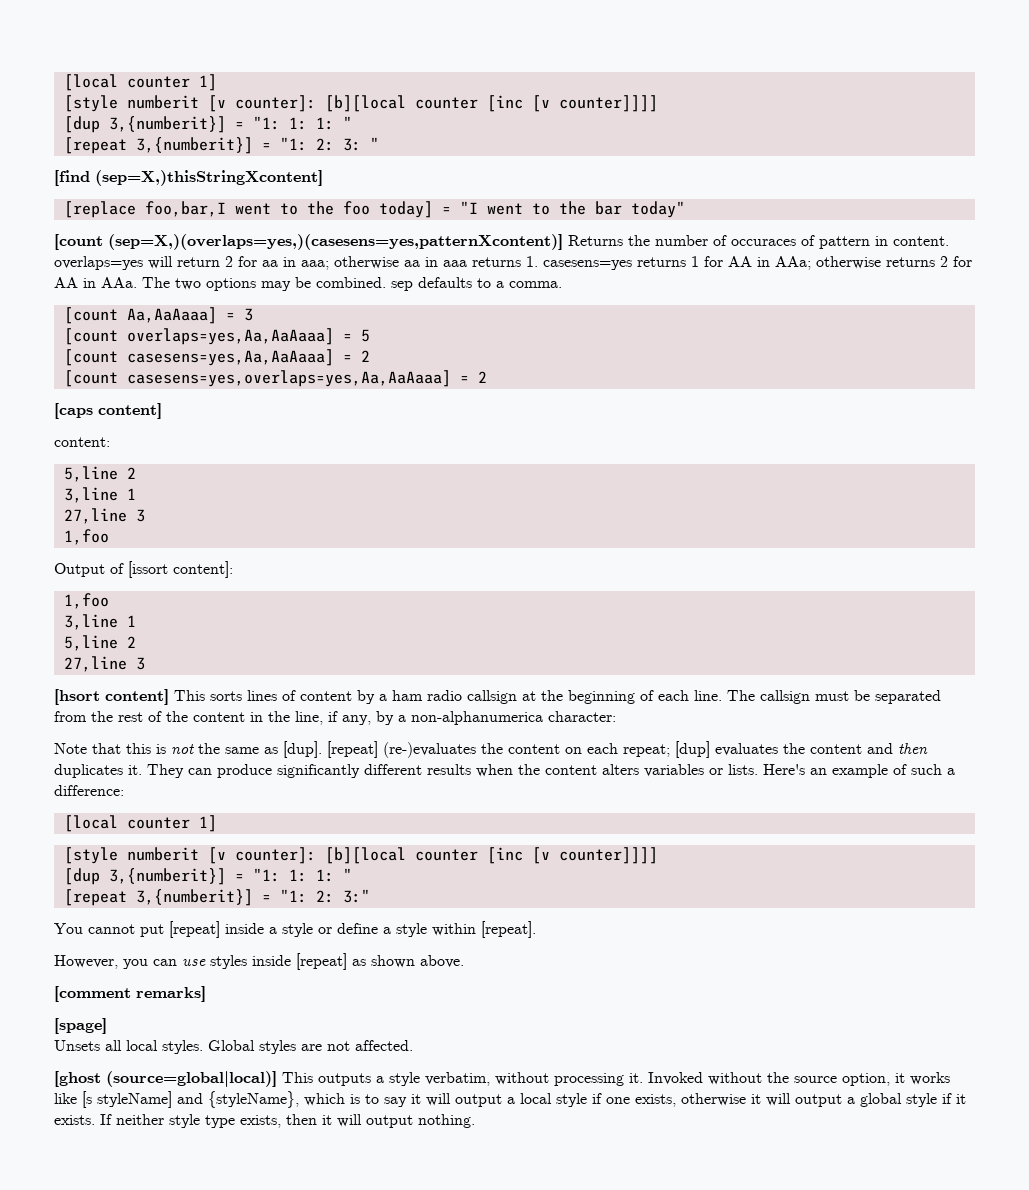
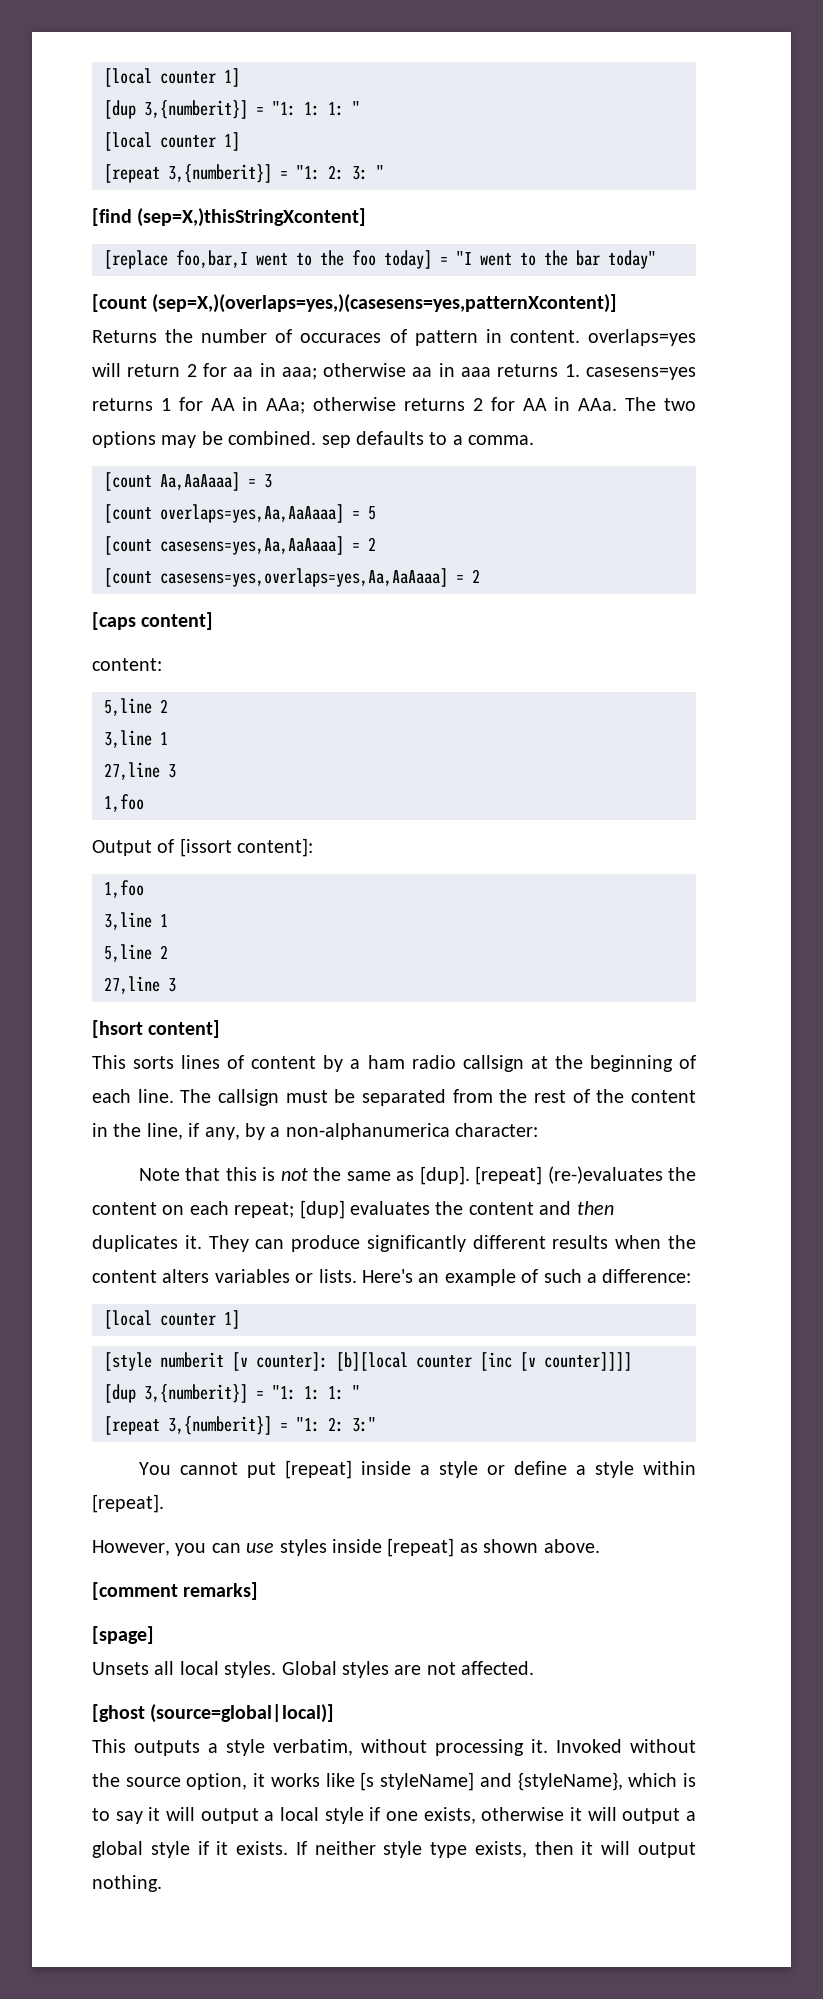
[63,74,217,91] [63,95,658,112] [63,116,352,133] [local counter 1] // [style numberit [v counter]: [b][local counter [inc [v counter]]]] // [dup 3,{numberit}] = "1: 1: 1: " -> [104,68,240,87] [104,100,360,119] [104,132,240,151] [local counter 1] // [dup 3,{numberit}] = "1: 1: 1: " // [local counter 1]
(563, 242) none -> (618, 303) //
(169, 697) none -> (221, 1029) //
(277, 1079) none -> (335, 1713) //

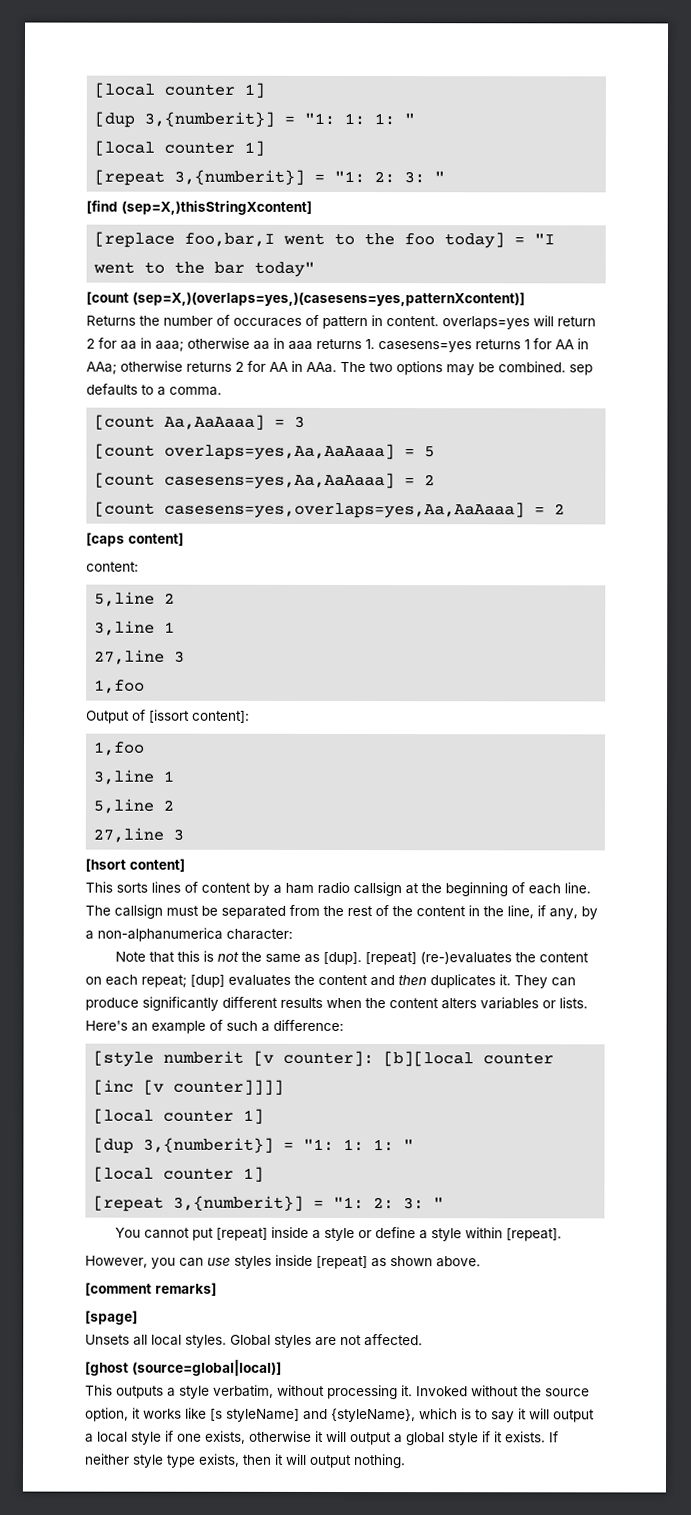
[104,1310,240,1329] // [local counter 1] -> (344, 1025) none
[104,1384,360,1403] [104,1416,376,1435] // [dup 3,{numberit}] = "1: 1: 1: " // [repeat 3,{numberit}] = "1: 2: 3:" -> [93,1108,265,1124] [93,1137,415,1154] [93,1166,265,1182] [93,1195,445,1212] // [local counter 1] // [dup 3,{numberit}] = "1: 1: 1: " // [local counter 1] // [repeat 3,{numberit}] = "1: 2: 3: "

